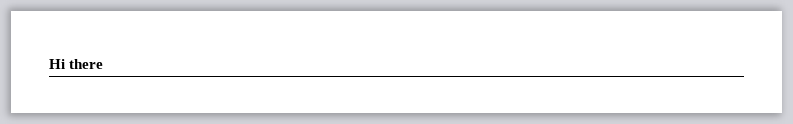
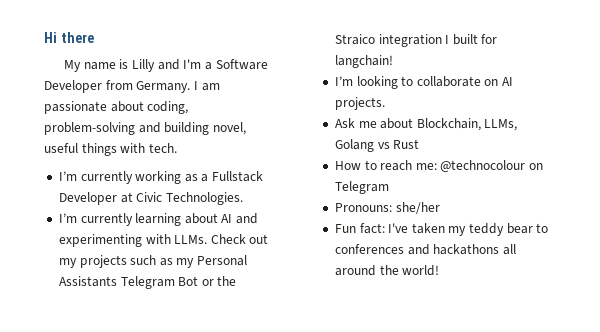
(104, 64) none -> [64,59,268,72] [44,80,220,93] [44,101,189,114] [44,122,246,135] [44,143,177,156] [58,171,264,184] [58,192,243,205] [58,213,259,226] [58,234,269,247] [58,255,248,268] [58,276,237,289] [334,34,498,47] [334,55,393,68] [334,76,514,89] [334,97,385,110] [334,118,518,131] [334,139,420,152] [334,160,544,172] [334,181,389,194] [334,202,440,214] [334,223,549,236] [334,244,516,255] [334,265,440,276] // My name is Lilly and I'm a Software Developer from Germany. I am passionate about coding, problem-solving and building novel, useful things with tech. // I’m currently working as a Fullstack Developer at Civic Technologies. // I’m currently learning about AI and experimenting with LLMs. Check out my projects such as my Personal Assistants Telegram Bot or the Straico integration I built for langchain! // I’m looking to collaborate on AI projects. // Ask me about Blockchain, LLMs, Golang vs Rust // How to reach me: @technocolour on Telegram // Pronouns: she/her // Fun fact: I've taken my teddy bear to conferences and hackathons all around the world!

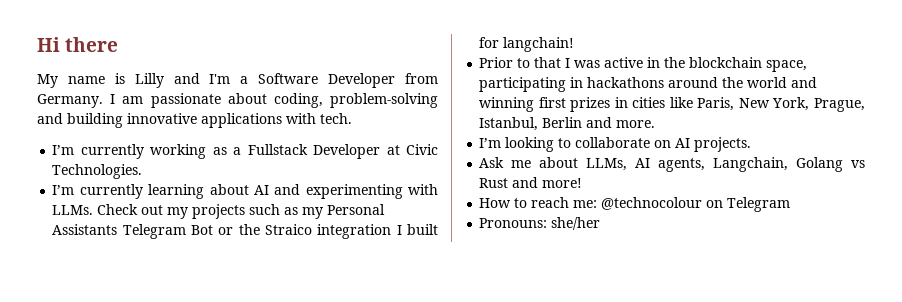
[212,122,246,135] [44,143,117,156] novel, useful things -> [127,113,282,128] innovative applications
(393, 61) none -> [479,57,808,72] [479,77,818,92] [479,97,865,112] [479,117,656,131] // Prior to that I was active in the blockchain space, participating in hackathons around the world and winning first prizes in cities like Paris, New York, Prague, Istanbul, Berlin and more.
[416,118,518,131] Blockchain, LLMs, -> [586,157,789,172] LLMs, AI agents, Langchain,
(420, 144) none -> [512,177,583,188] and more!
[334,223,549,236] [334,244,516,255] [334,265,440,276] // Fun fact: I've taken my teddy bear to conferences and hackathons all around the world! -> (601, 223) none

